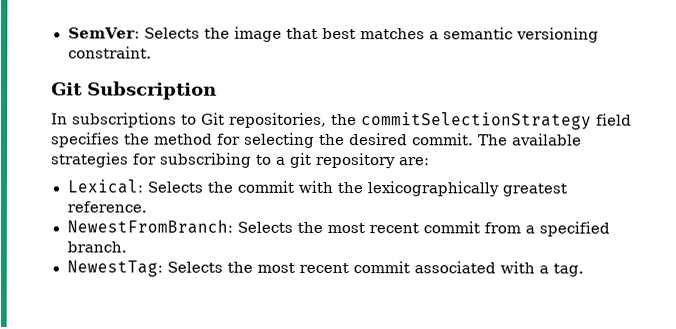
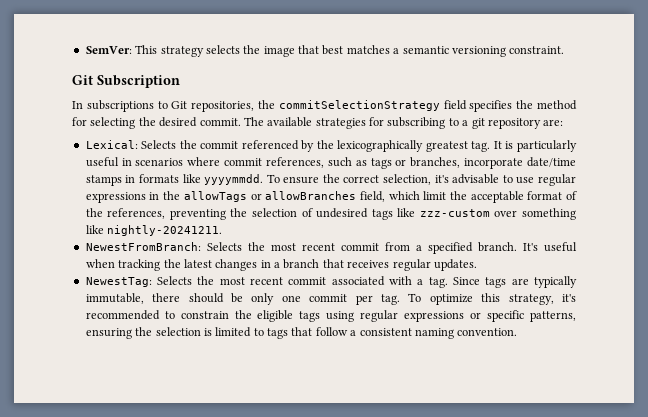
[144,27,201,39] Selects -> [135,45,240,57] This strategy selects
[297,180,333,193] with -> [241,140,315,152] referenced by
[66,201,147,213] reference. -> [471,140,577,152] [85,157,577,169] [85,174,576,186] [85,191,577,203] [85,208,576,220] [85,225,223,236] tag. It is particularly useful in scenarios where commit references, such as tags or branches, incorporate date/time stamps in formats like yyyymmdd. To ensure the correct selection, it's advisable to use regular expressions in the allowTags or allowBranches field, which limit the acceptable format of the references, preventing the selection of undesired tags like zzz-custom over something like nightly-20241211.
(127, 247) none -> [522,242,577,252] [85,259,477,271] It's useful when tracking the latest changes in a branch that receives regular updates.
(584, 270) none -> [453,276,578,288] [85,293,576,305] [85,310,576,322] [85,327,518,339] Since tags are typically immutable, there should be only one commit per tag. To optimize this strategy, it's recommended to constrain the eligible tags using regular expressions or specific patterns, ensuring the selection is limited to tags that follow a consistent naming convention.

